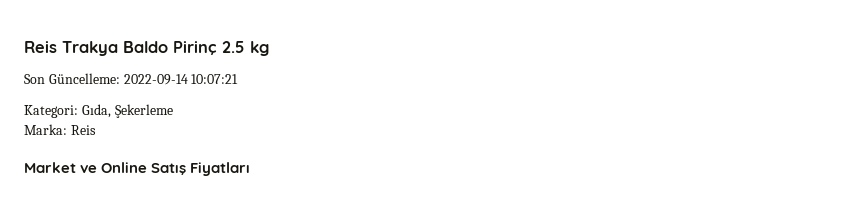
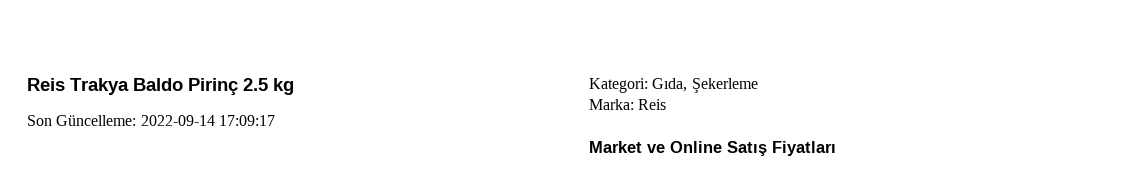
[191,74,239,84] 10:07:21 -> [218,115,275,126] 17:09:17

